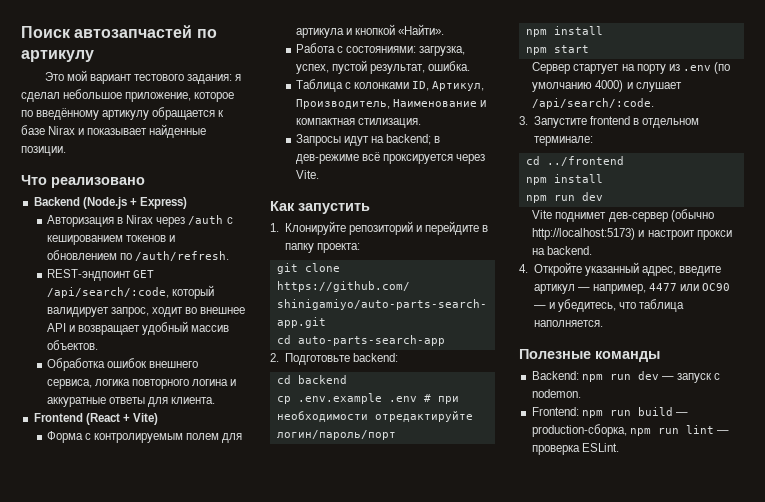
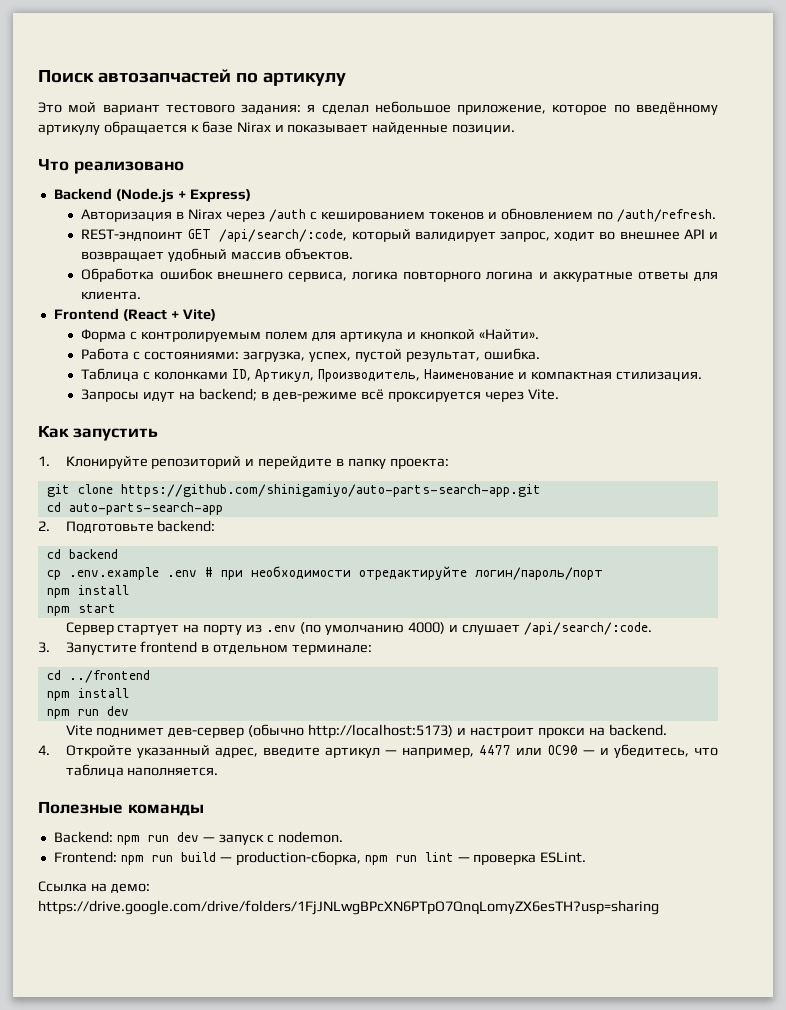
(619, 447) none -> [38,881,150,893] [38,900,659,915] // Ссылка на демо: https://drive.google.com/drive/folders/1FjJNLwgBPcXN6PTpO7QnqLomyZX6esTH?usp=sharing

